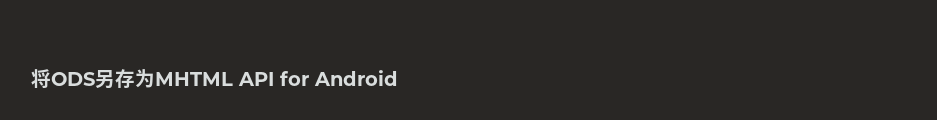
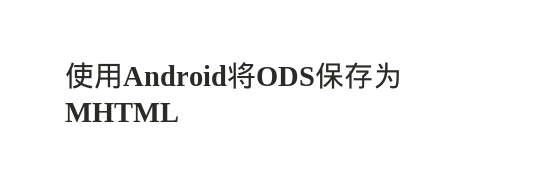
[31,69,398,89] 将ODS另存为MHTML API for Android -> [65,62,402,89] [65,103,179,122] 使用Android将ODS保存为MHTML

